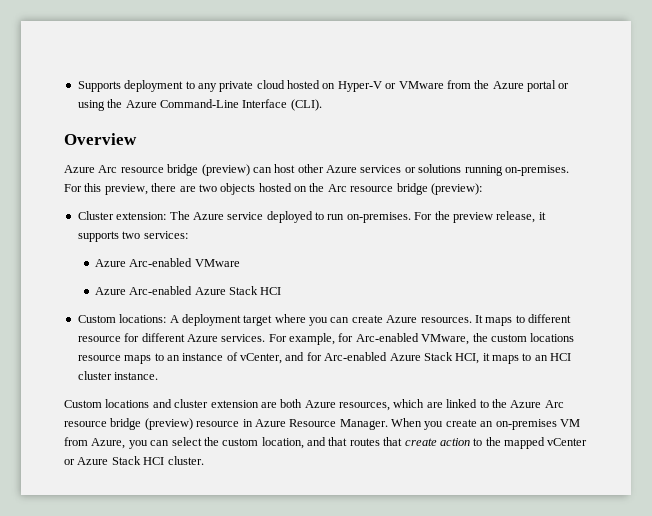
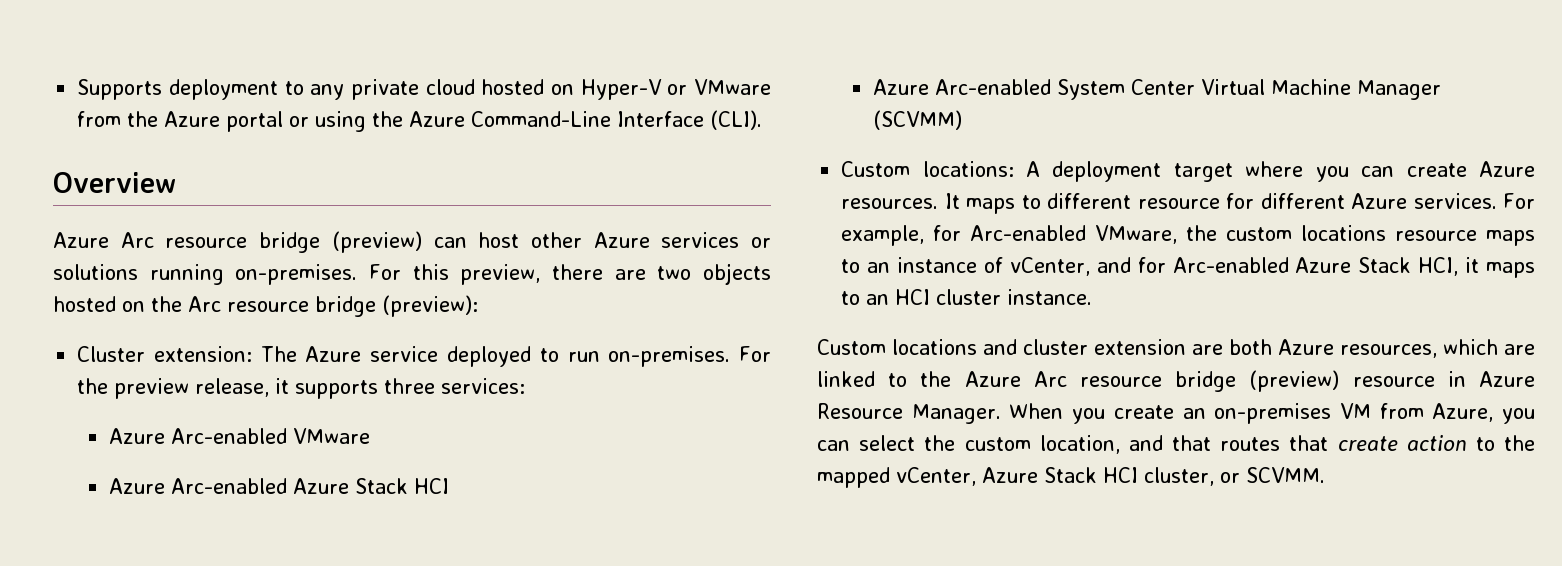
[122,231,141,239] two -> [384,378,436,394] three
(282, 291) none -> [872,79,1441,100] [872,110,962,130] // Azure Arc-enabled System Center Virtual Machine Manager (SCVMM)
[547,438,588,446] [64,456,204,465] vCenter or Azure Stack HCI cluster. -> [896,467,1325,486] vCenter, Azure Stack HCI cluster, or SCVMM.

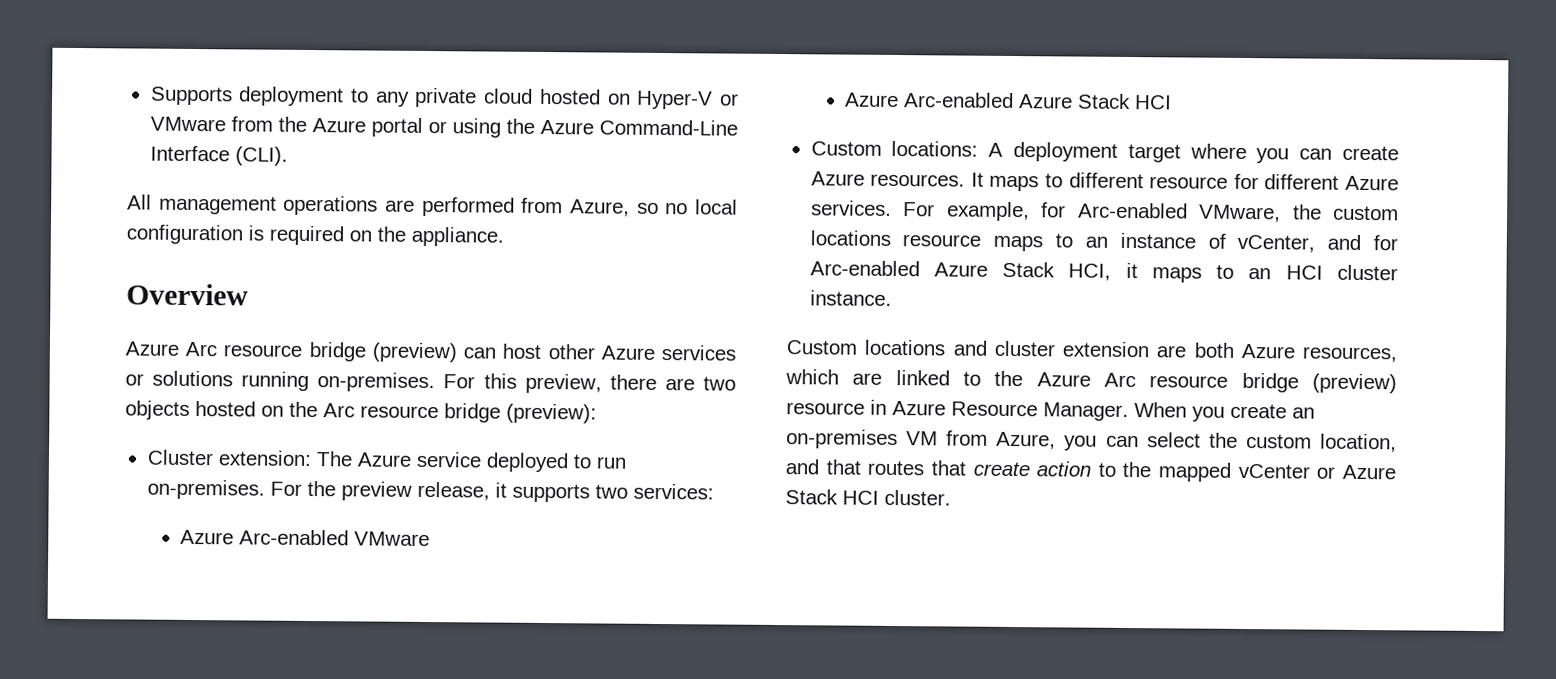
(763, 120) none -> [127,194,738,217] [126,224,504,247] // All management operations are performed from Azure, so no local configuration is required on the appliance.
[384,378,436,394] three -> [594,484,628,499] two
[872,79,1441,100] [872,110,962,130] // Azure Arc-enabled System Center Virtual Machine Manager (SCVMM) -> (1173, 102) none
[896,467,1325,486] vCenter, Azure Stack HCI cluster, or SCVMM. -> [1237,463,1396,480] [785,489,951,506] vCenter or Azure Stack HCI cluster.

